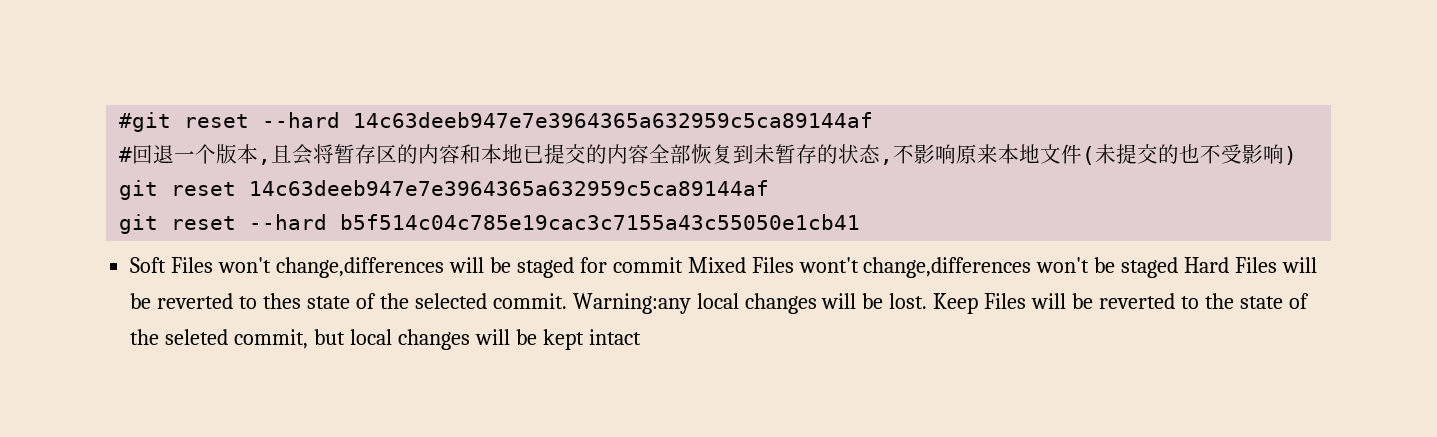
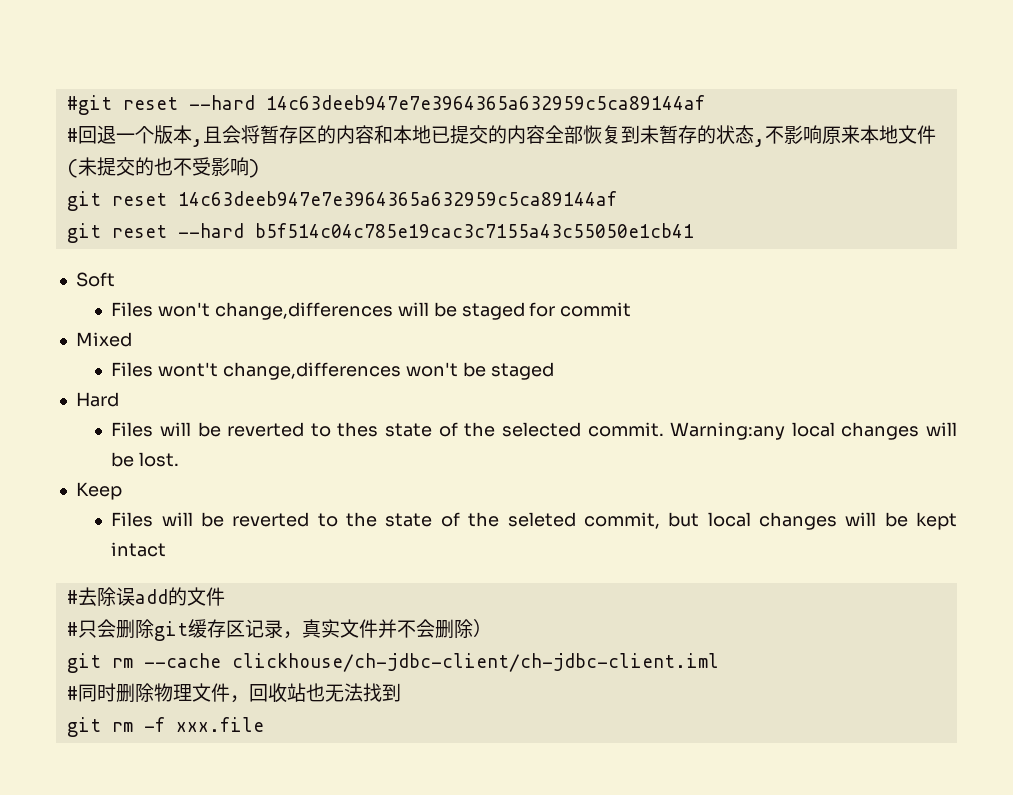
(167, 265) none -> (115, 279) //
(683, 265) none -> (632, 309) //
(746, 265) none -> (132, 339) //
(1179, 267) none -> (554, 371) //
(1230, 265) none -> (119, 399) //
(928, 301) none -> (180, 459) //
(979, 303) none -> (122, 491) //
(641, 337) none -> [66,587,225,606] [66,619,492,641] [66,653,719,673] [66,683,401,703] [66,717,264,737] // #去除误add的文件 // #只会删除git缓存区记录，真实文件并不会删除） // git rm --cache clickhouse/ch-jdbc-client/ch-jdbc-client.iml // #同时删除物理文件，回收站也无法找到 // git rm -f xxx.file

